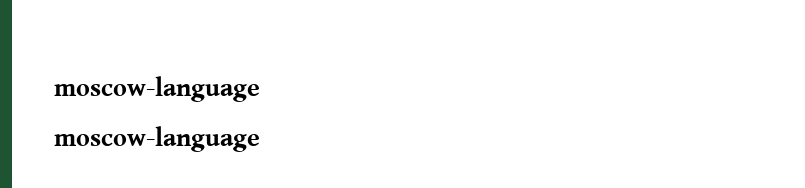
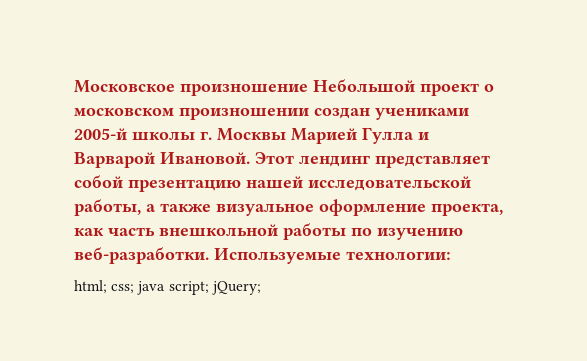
[54,76,260,102] [54,126,260,152] moscow-language // moscow-language -> [74,79,494,96] [74,107,470,120] [74,127,430,144] [74,152,490,168] [74,175,472,192] [74,199,503,216] [74,223,463,240] [74,247,451,264] [74,280,261,295] Московское произношение Небольшой проект о московском произношении создан учениками 2005-й школы г. Москвы Марией Гулла и Варварой Ивановой. Этот лендинг представляет собой презентацию нашей исследовательской работы, а также визуальное оформление проекта, как часть внешкольной работы по изучению веб-разработки. Используемые технологии: // html; css; java script; jQuery;

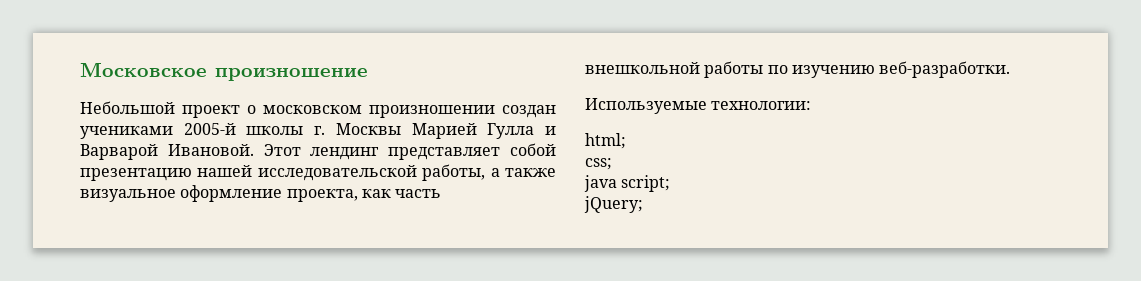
(308, 89) none -> (368, 74) //
(209, 255) none -> (1011, 69) //
(107, 286) none -> (626, 141) //
(135, 288) none -> (612, 164) //
(209, 288) none -> (671, 183) //

